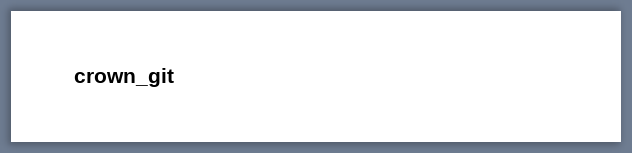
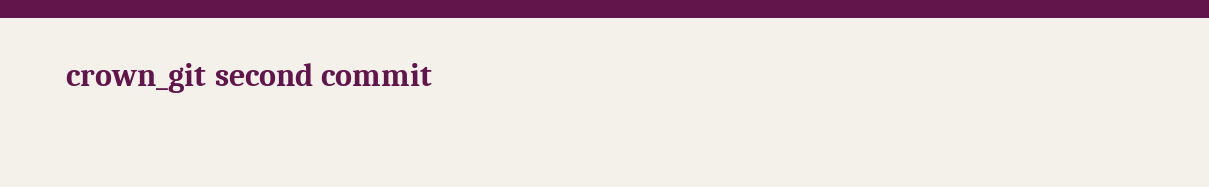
(174, 77) none -> [214,63,433,86] second commit

